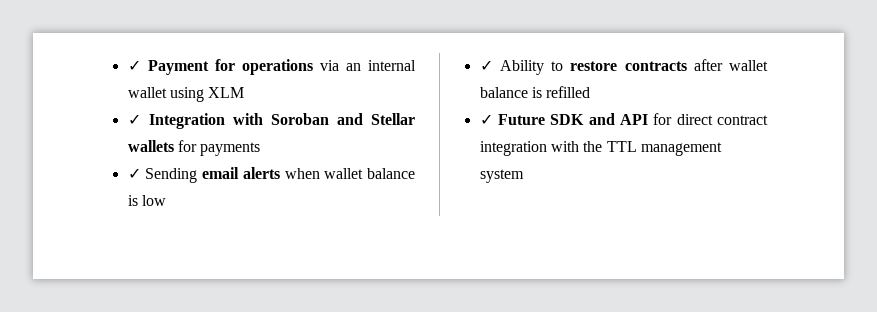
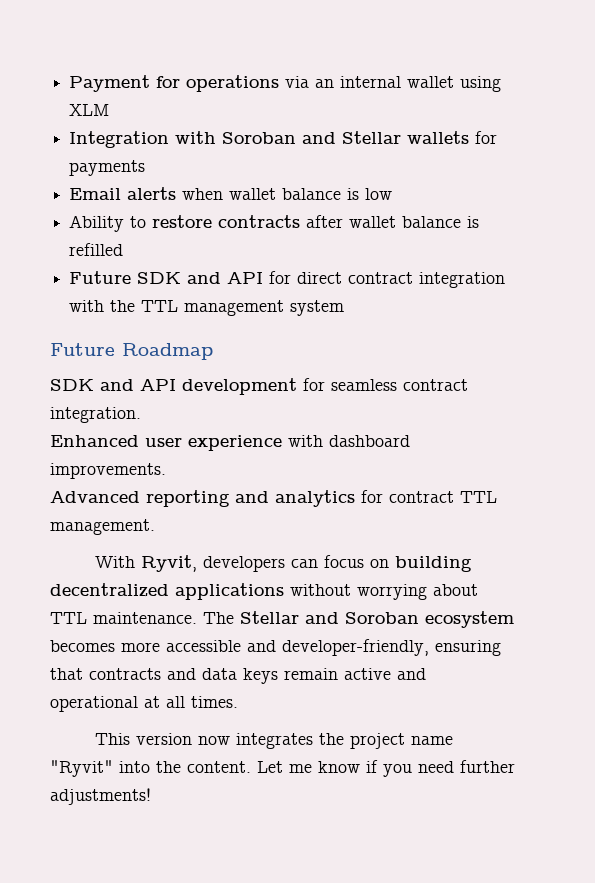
[127,60,141,71] ✓ -> (69, 83) none
[127,114,141,125] ✓ -> (110, 110) none
[127,167,240,183] ✓ Sending email -> [69,188,122,200] Email
[479,60,493,71] ✓ -> (393, 194) none
[479,114,493,125] ✓ -> (124, 249) none
(524, 176) none -> [50,343,213,360] [50,378,468,395] [50,407,141,423] [50,435,410,451] [50,463,166,479] [50,490,497,507] [50,519,155,535] [95,555,473,572] [50,583,478,600] [50,611,514,628] [50,639,501,656] [50,668,426,684] [50,696,238,712] [95,733,454,749] [50,760,515,777] [50,788,151,805] // Future Roadmap // SDK and API development for seamless contract integration. // Enhanced user experience with dashboard improvements. // Advanced reporting and analytics for contract TTL management. // With Ryvit, developers can focus on building decentralized applications without worrying about TTL maintenance. The Stellar and Soroban ecosystem becomes more accessible and developer-friendly, ensuring that contracts and data keys remain active and operational at all times. // This version now integrates the project name "Ryvit" into the content. Let me know if you need further adjustments!

